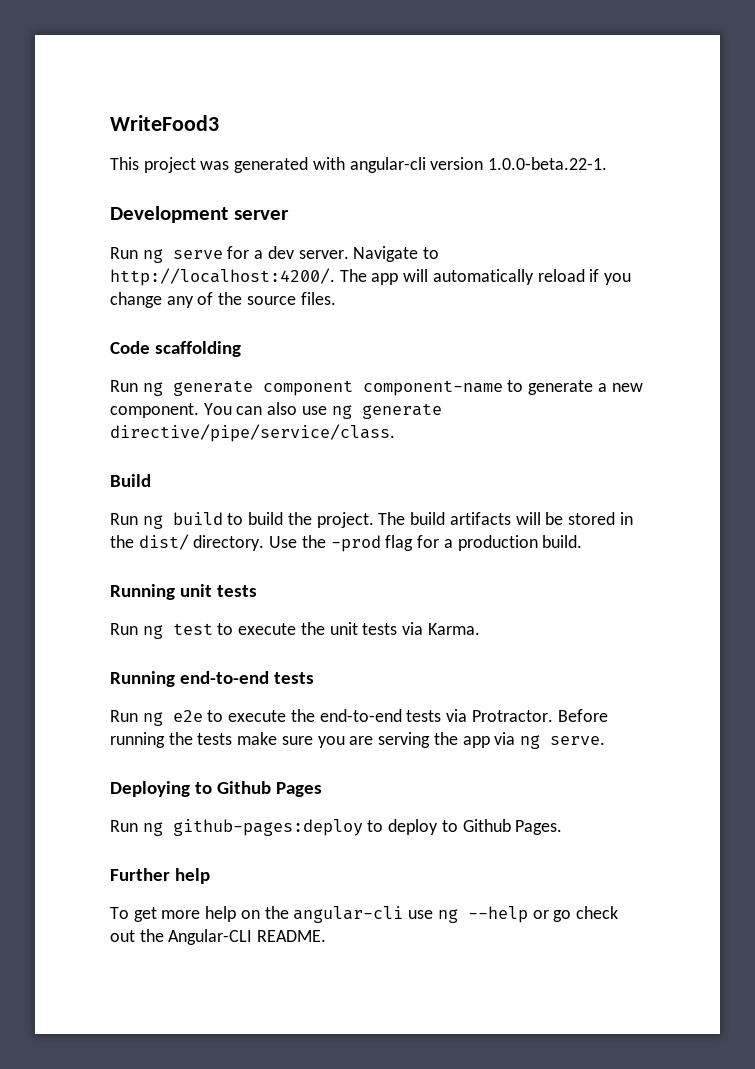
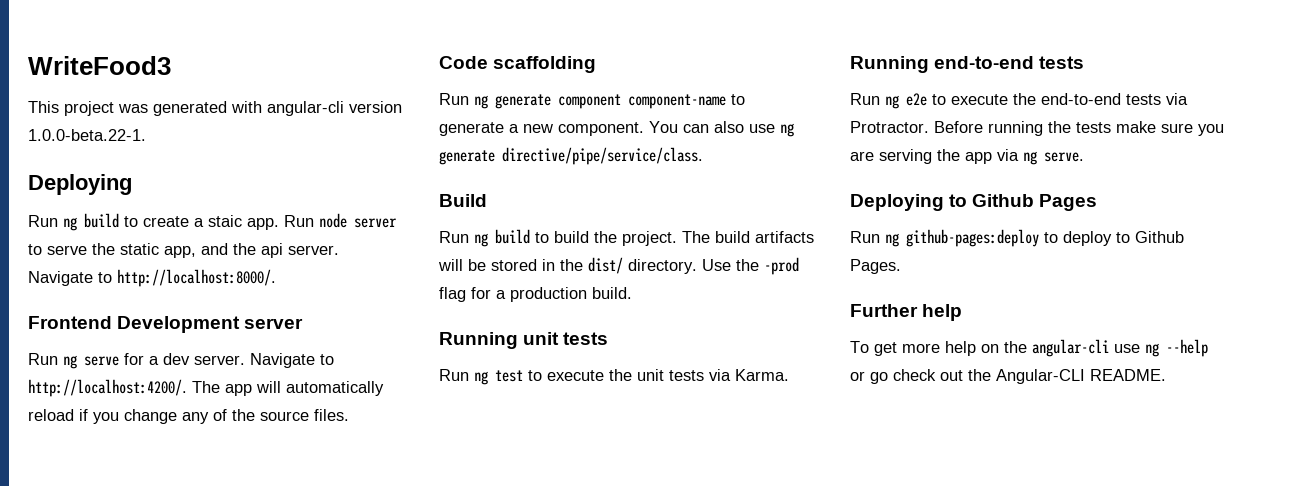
(608, 163) none -> [28,174,132,195] [28,213,397,231] [28,243,339,258] [28,269,276,287] [28,316,112,329] Deploying // Run ng build to create a staic app. Run node server to serve the static app, and the api server. Navigate to http://localhost:8000/. // Frontend

